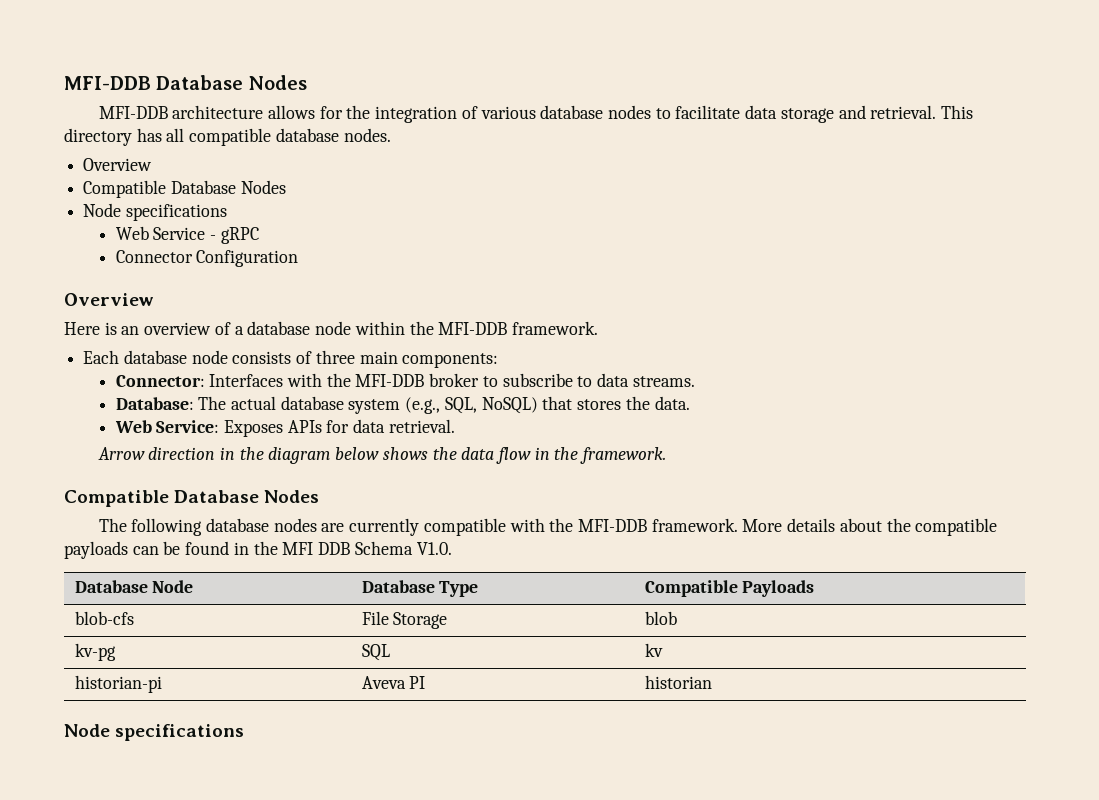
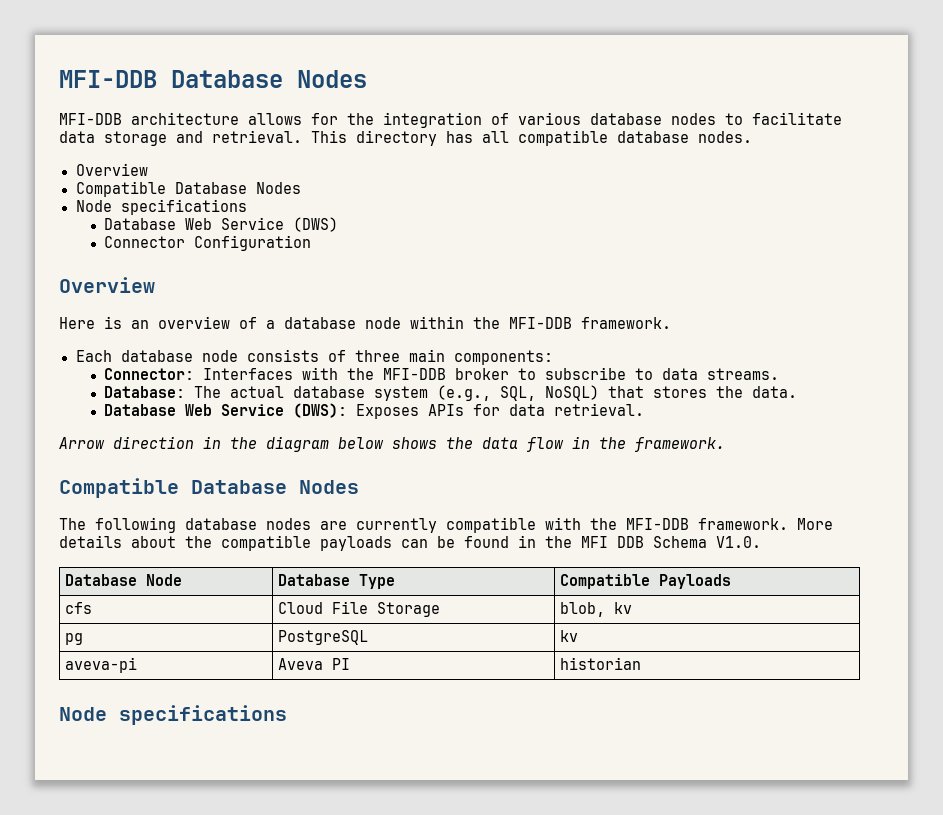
[115,226,259,244] Web Service - gRPC -> [104,217,339,232] Database Web Service (DWS)
[114,420,220,433] Web Service: -> [104,403,348,418] Database Web Service (DWS):
[74,611,134,625] blob-cfs | -> [65,602,93,614] [278,602,324,614] cfs | Cloud
[644,611,677,625] [74,643,116,661] [361,644,390,661] [644,643,663,657] [74,675,162,693] blob // kv-pg | SQL | kv // historian-pi -> [560,602,633,617] [65,633,84,645] [278,630,369,645] [560,630,579,642] [65,657,138,673] blob, kv // pg | PostgreSQL | kv // aveva-pi

